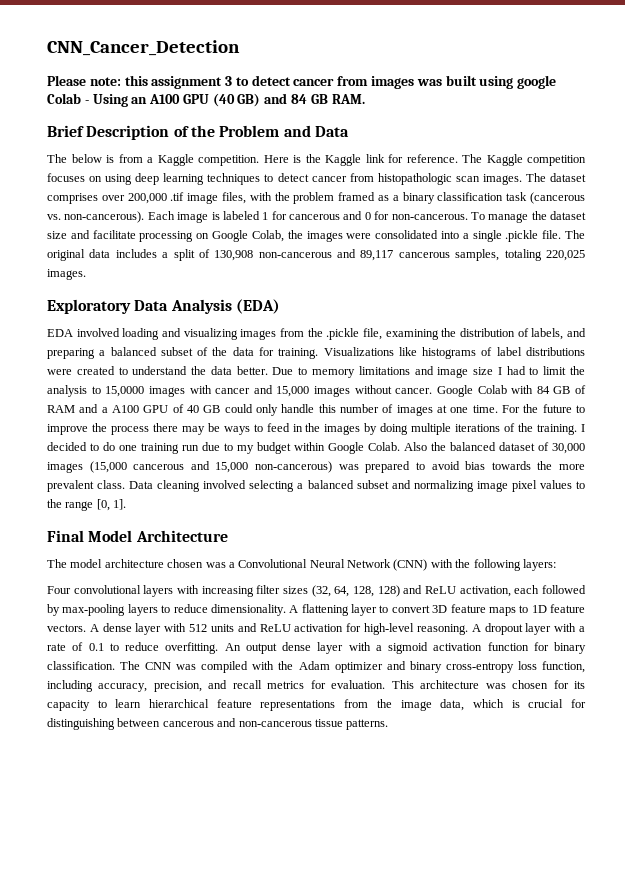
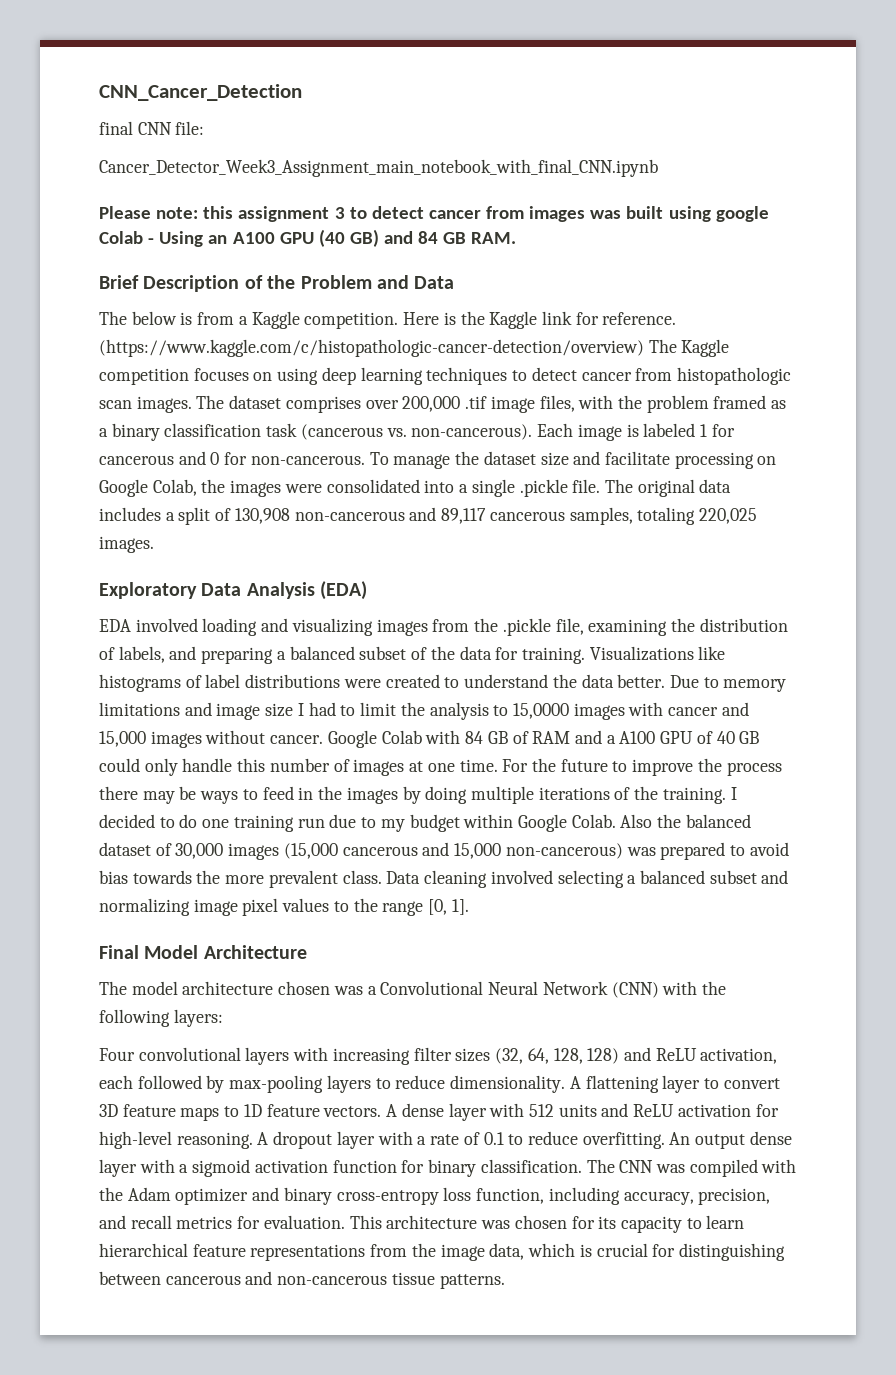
(240, 48) none -> [99,121,205,135] [99,159,658,177] // final CNN file: // Cancer_Detector_Week3_Assignment_main_notebook_with_final_CNN.ipynb
(458, 158) none -> [99,339,644,357] (https://www.kaggle.com/c/histopathologic-cancer-detection/overview)

